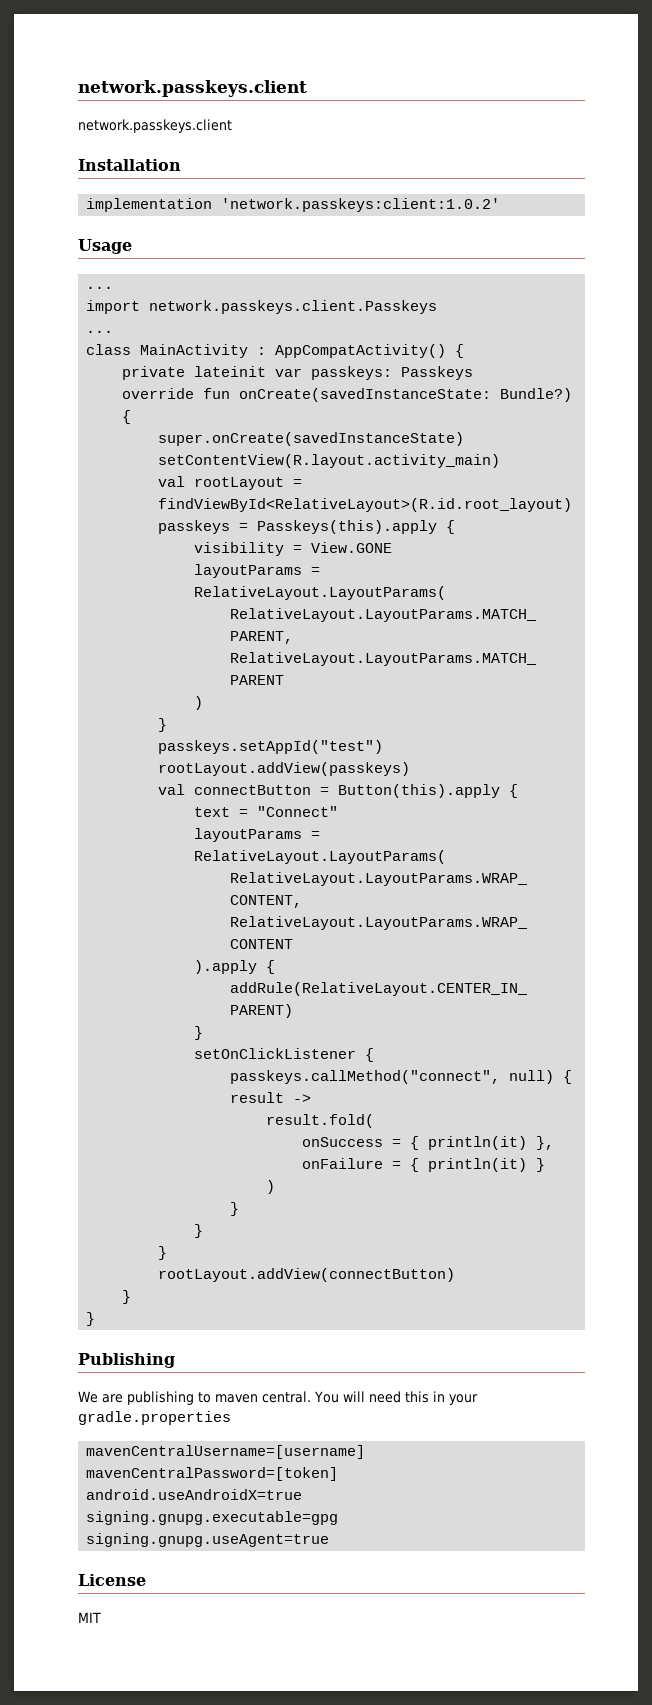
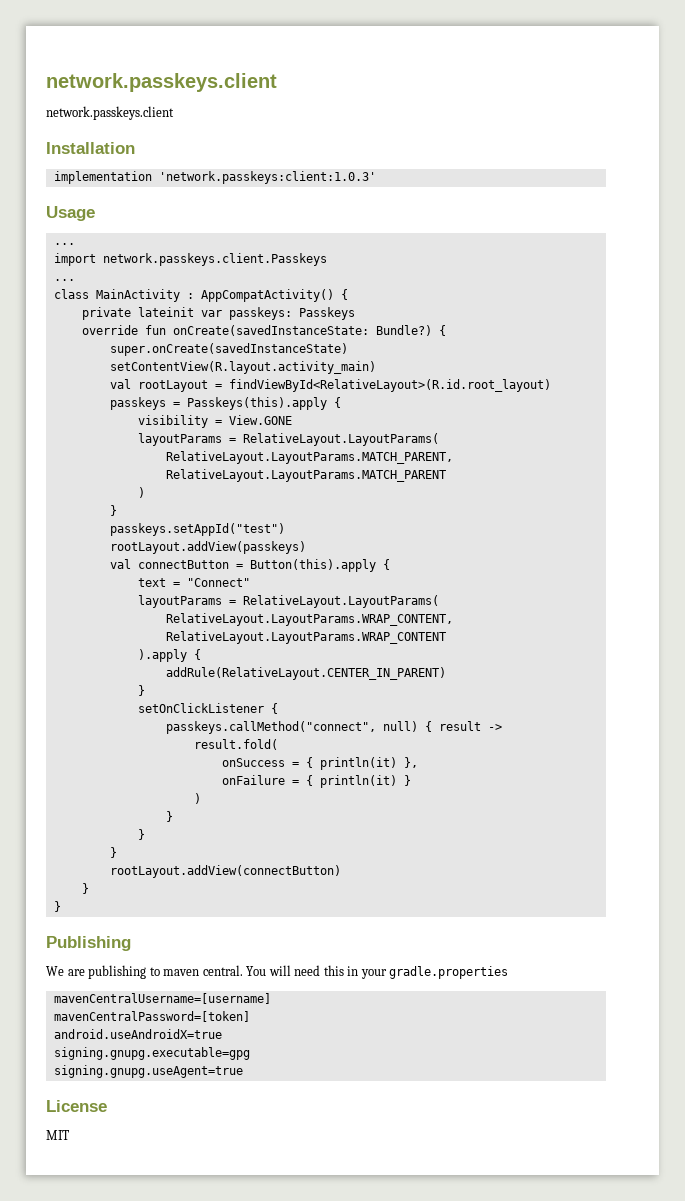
[221,198,501,212] 'network.passkeys:client:1.0.2' -> [158,171,376,184] 'network.passkeys:client:1.0.3'

